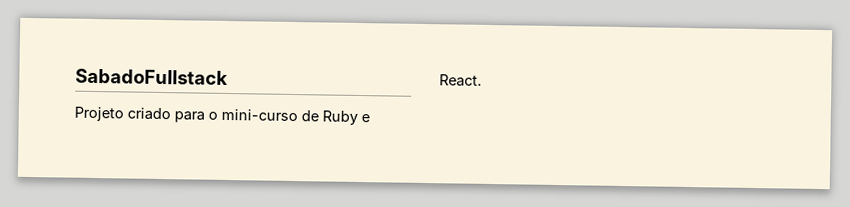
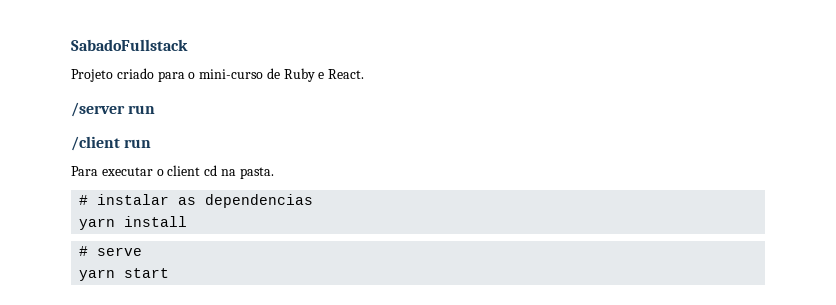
(482, 80) none -> [71,102,156,117] [71,136,152,151] [71,165,274,179] [79,194,314,208] [79,216,188,230] [79,246,143,256] [79,268,170,281] // /server run // /client run // Para executar o client cd na pasta. // # instalar as dependencias // yarn install // # serve // yarn start

